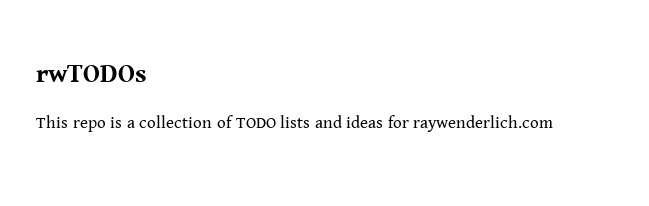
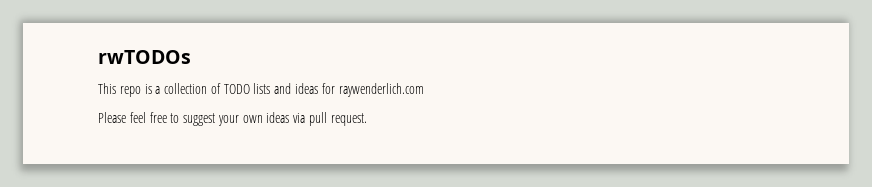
(554, 123) none -> [98,112,367,126] // Please feel free to suggest your own ideas via pull request.

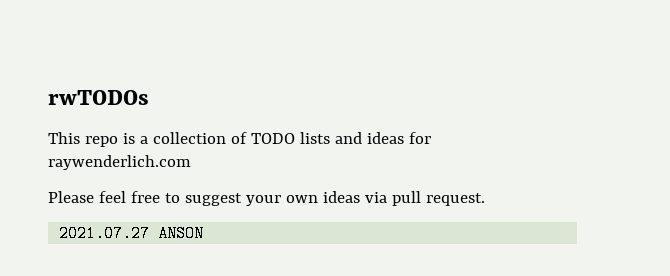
(367, 119) none -> [59,225,205,242] // 2021.07.27 ANSON

